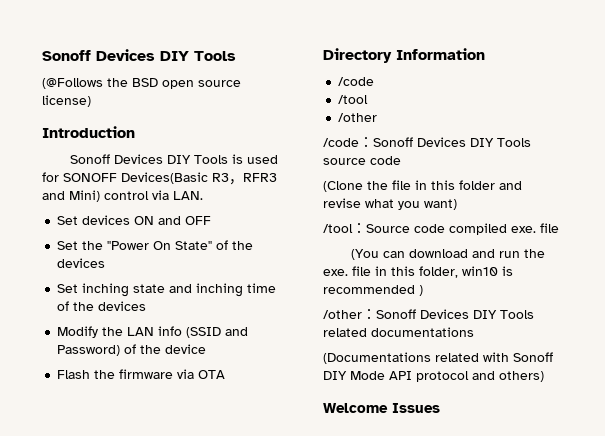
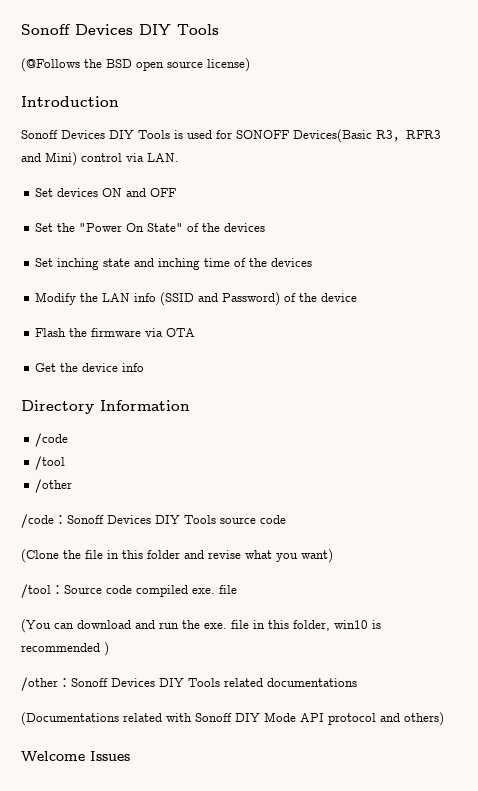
(226, 374) none -> [35,363,145,372] // Get the device info

